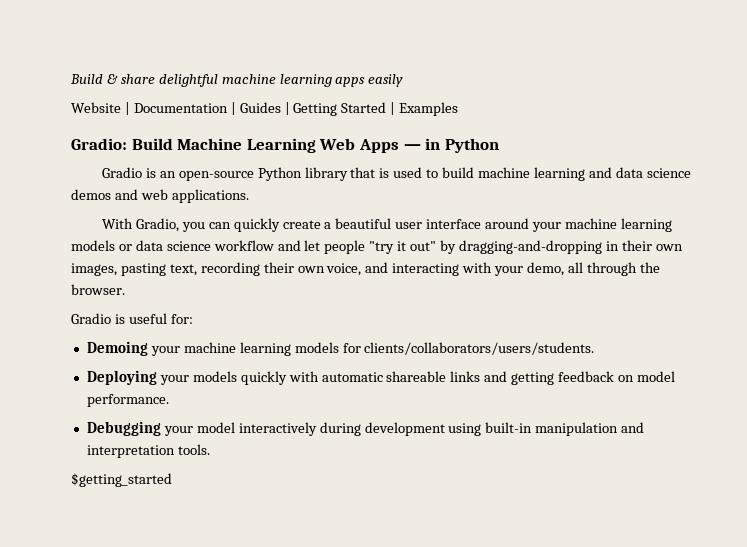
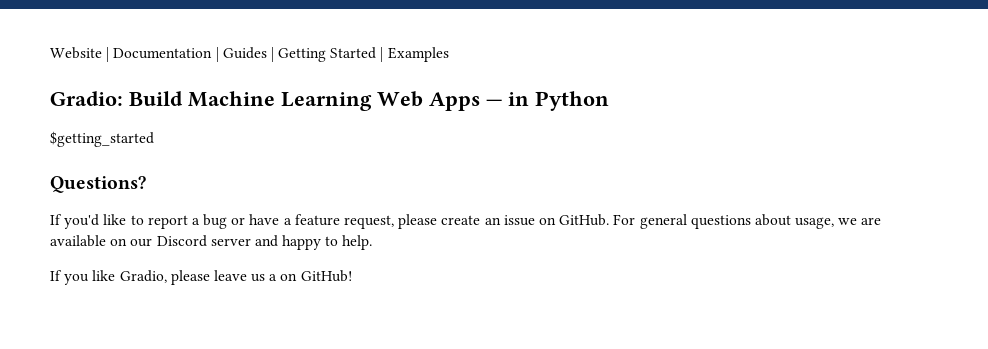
[70,74,404,87] Build & share delightful machine learning apps easily // -> (50, 53) none
[101,167,691,181] [71,189,249,203] [101,218,672,232] [71,240,683,254] [71,262,660,276] [71,284,125,295] [71,313,193,324] [86,341,595,356] [86,370,675,385] [86,394,169,407] [86,421,645,436] [86,444,210,458] [71,473,172,487] Gradio is an open-source Python library that is used to build machine learning and data science demos and web applications. // With Gradio, you can quickly create a beautiful user interface around your machine learning models or data science workflow and let people "try it out" by dragging-and-dropping in their own images, pasting text, recording their own voice, and interacting with your demo, all through the browser. // Gradio is useful for: // Demoing your machine learning models for clients/collaborators/users/students. // Deploying your models quickly with automatic shareable links and getting feedback on model performance. // Debugging your model interactively during development using built-in manipulation and interpretation tools. // $getting_started -> [50,131,154,147] [50,176,146,193] [50,214,882,229] [50,235,373,250] [50,270,352,285] $getting_started // Questions? // If you'd like to report a bug or have a feature request, please create an issue on GitHub. For general questions about usage, we are available on our Discord server and happy to help. // If you like Gradio, please leave us a on GitHub!

